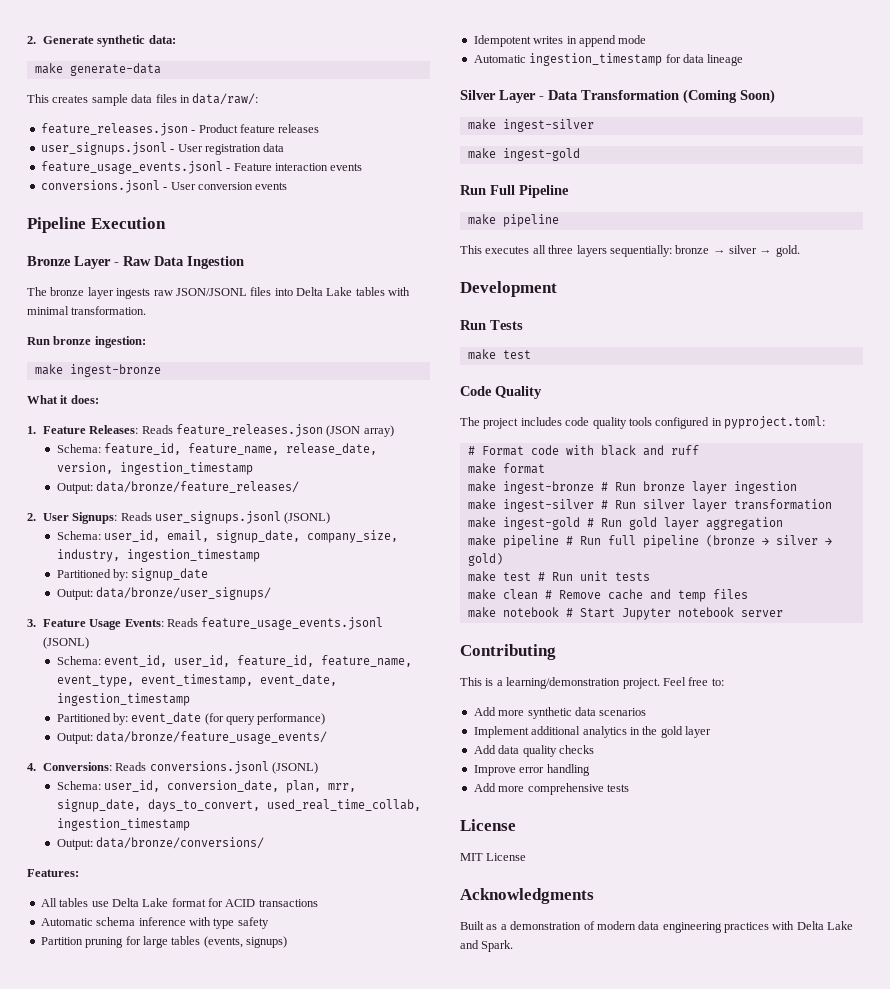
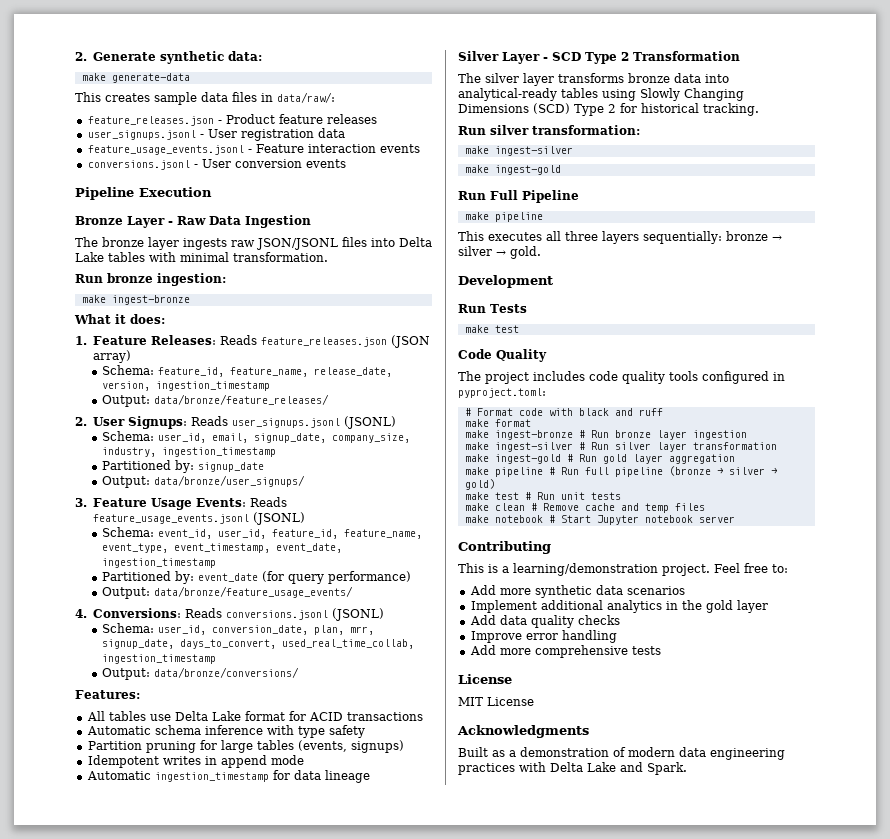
[548,89,775,104] Data Transformation (Coming Soon) -> [552,51,740,64] [458,73,729,86] [458,88,744,101] [458,103,759,116] [458,125,640,135] SCD Type 2 Transformation // The silver layer transforms bronze data into analytical-ready tables using Slowly Changing Dimensions (SCD) Type 2 for historical tracking. // Run silver transformation:

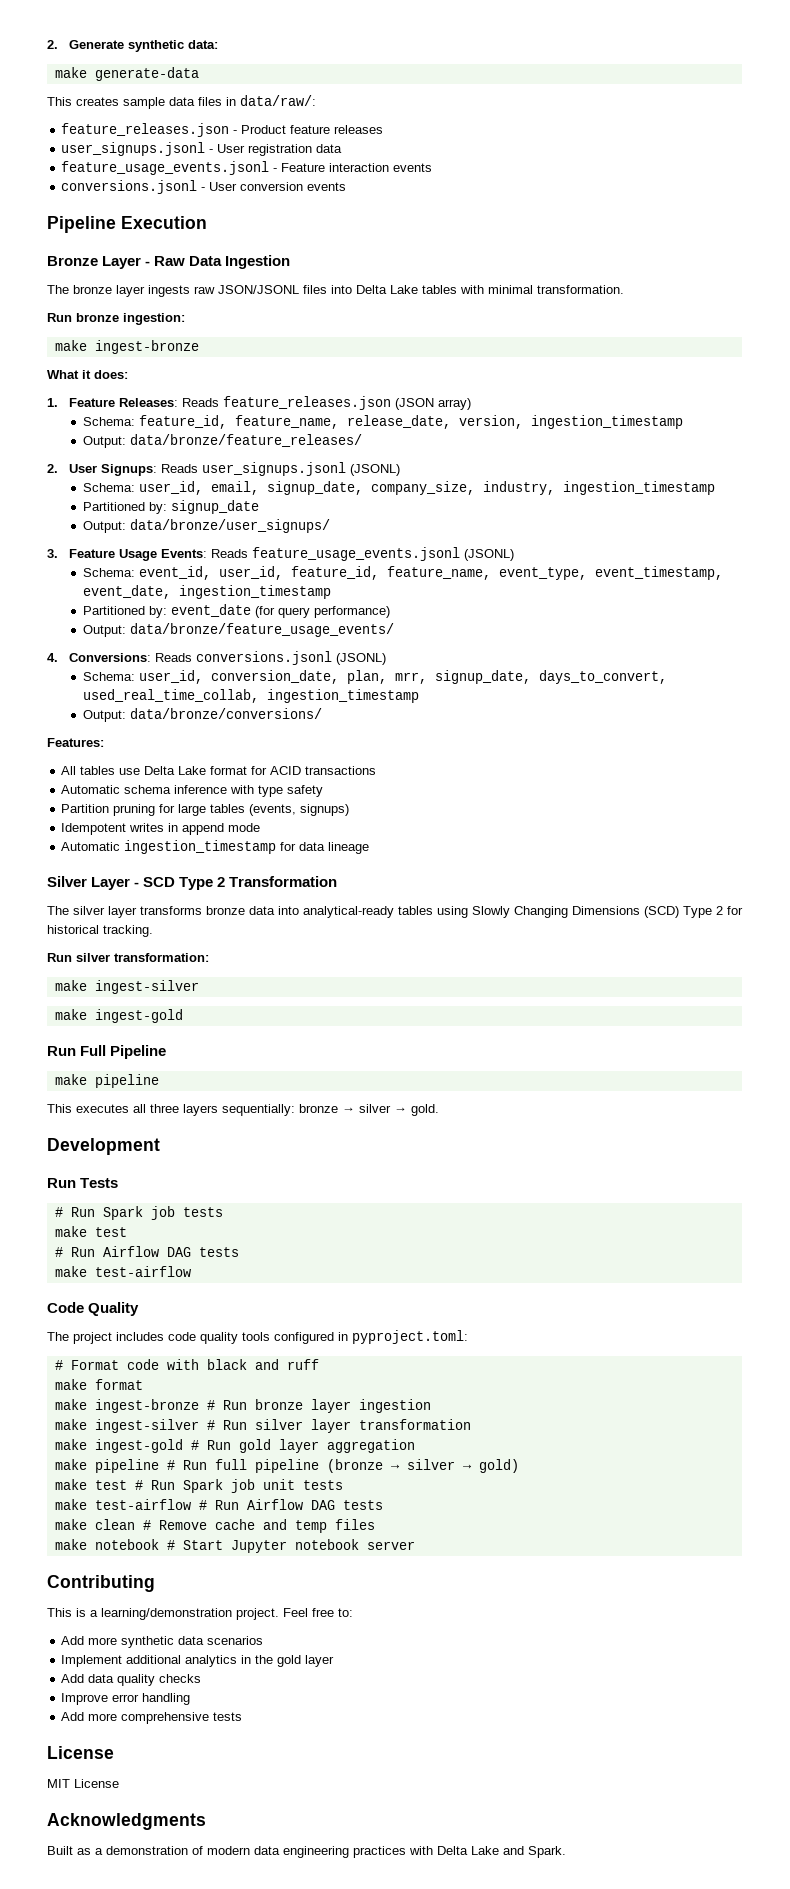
[464,325,519,333] make test -> [54,1206,223,1220] [54,1226,127,1237] [54,1246,239,1257] [54,1266,191,1277] # Run Spark job tests // make test // # Run Airflow DAG tests // make test-airflow
(555, 496) none -> [182,1479,255,1493] Spark job
(621, 496) none -> [54,1499,383,1510] // make test-airflow # Run Airflow DAG tests

